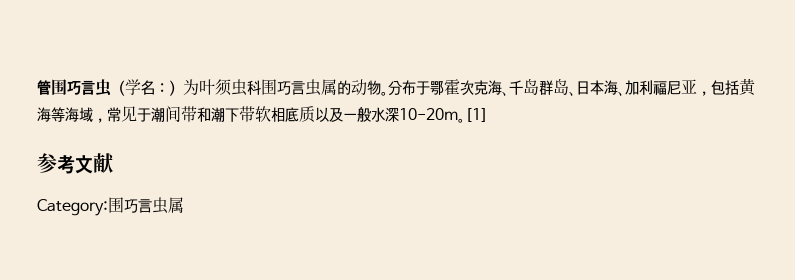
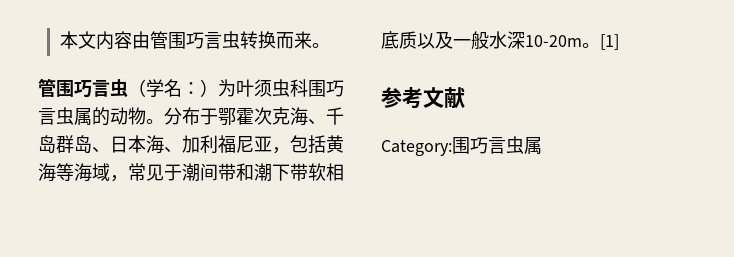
(37, 87) none -> [59,31,330,50] 本文内容由管围巧言虫转换而来。 //

